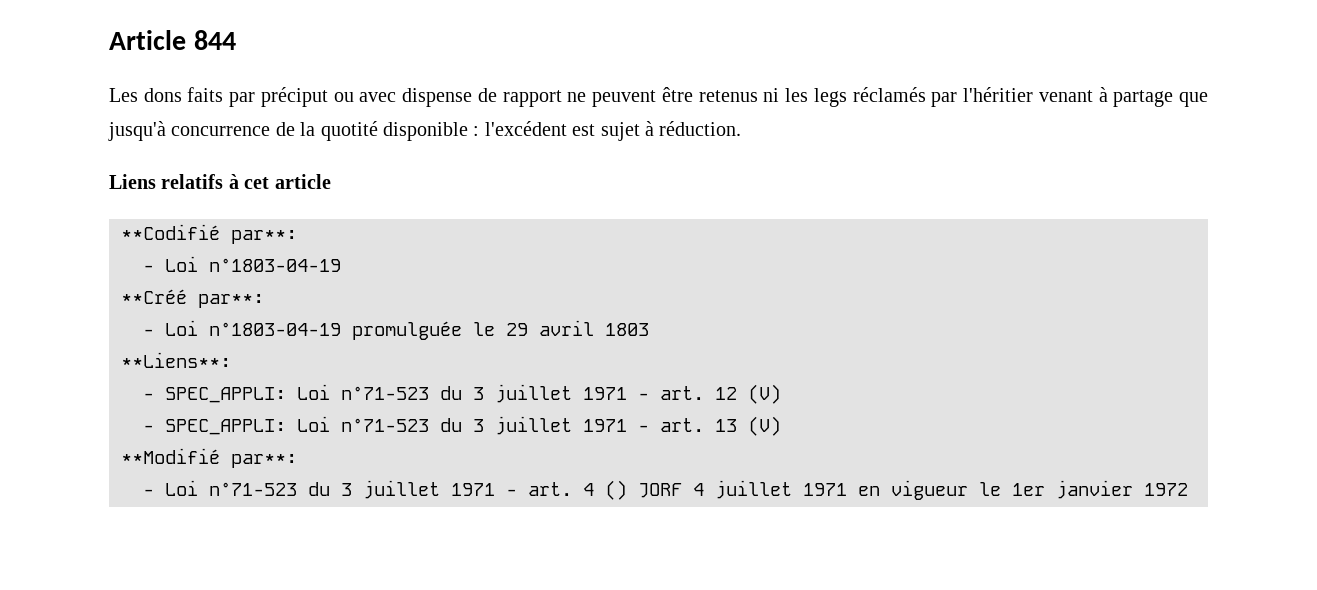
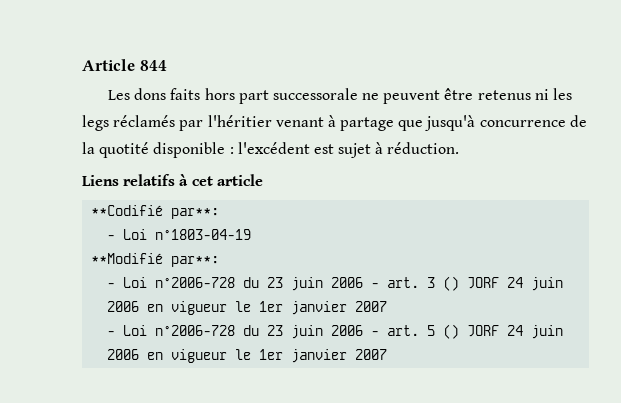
[229,87,562,107] par préciput ou avec dispense de rapport -> [204,88,358,104] hors part successorale
[121,289,264,308] [143,320,649,340] [121,352,231,368] [143,384,781,404] [143,416,781,436] // **Créé par**: // - Loi n°1803-04-19 promulguée le 29 avril 1803 // **Liens**: // - SPEC_APPLI: Loi n°71-523 du 3 juillet 1971 - art. 12 (V) // - SPEC_APPLI: Loi n°71-523 du 3 juillet 1971 - art. 13 (V) -> (252, 234) none
[209,480,1188,500] n°71-523 du 3 juillet 1971 - art. 4 () JORF 4 juillet 1971 en vigueur le 1er janvier 1972 -> [155,276,564,291] [107,301,388,315] [107,324,564,339] [107,349,388,363] n°2006-728 du 23 juin 2006 - art. 3 () JORF 24 juin 2006 en vigueur le 1er janvier 2007 // - Loi n°2006-728 du 23 juin 2006 - art. 5 () JORF 24 juin 2006 en vigueur le 1er janvier 2007

